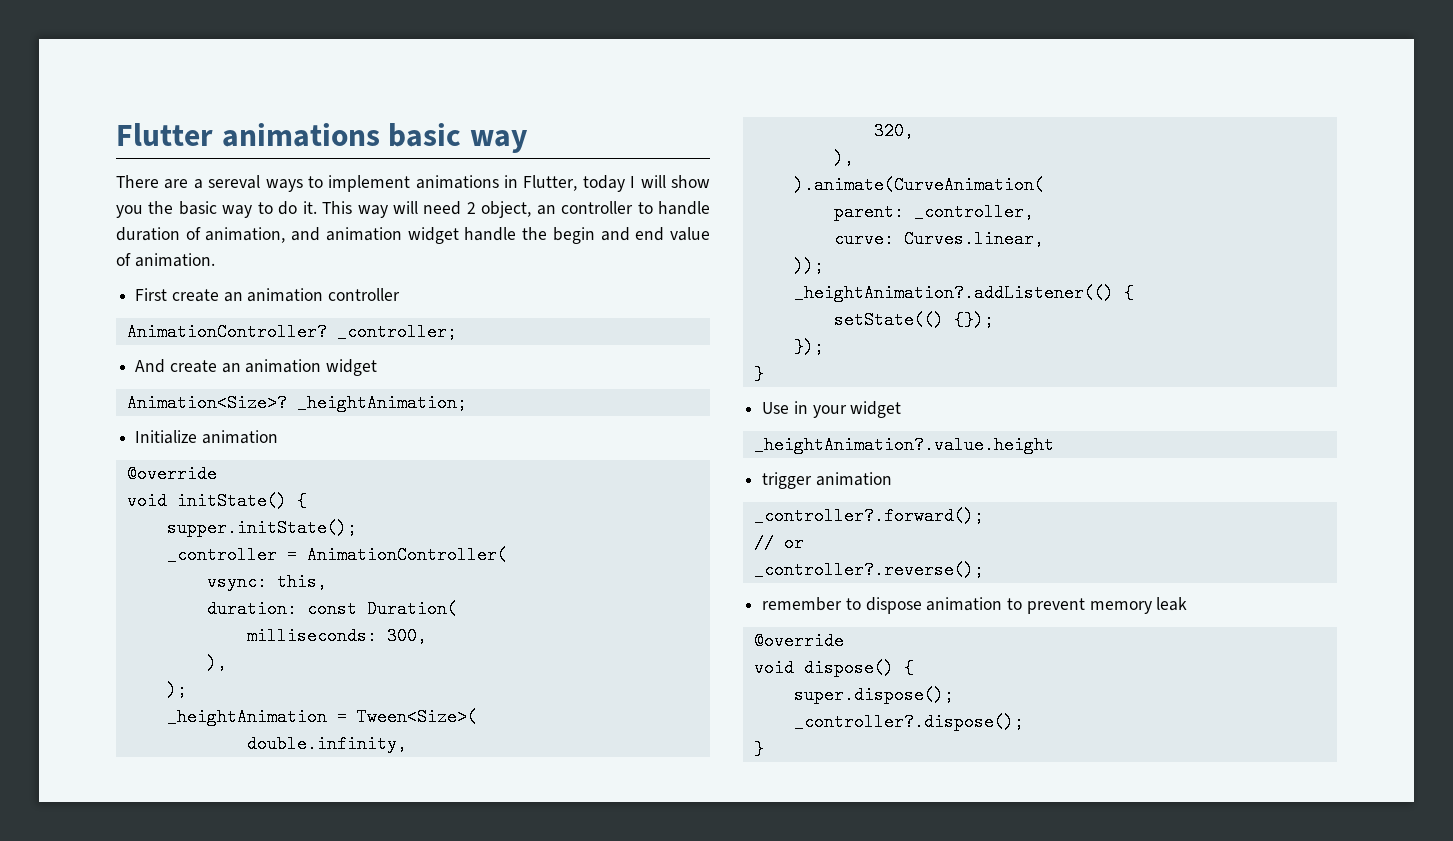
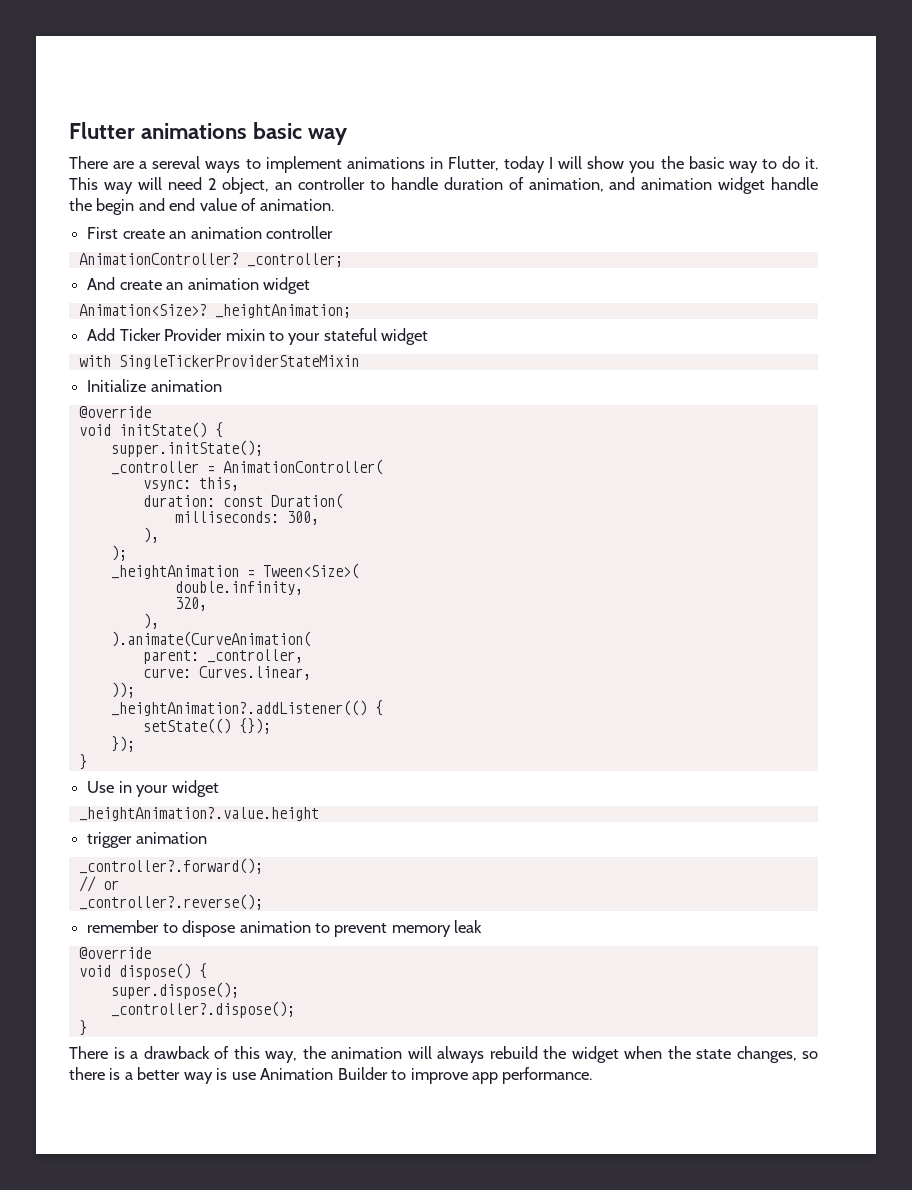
(467, 403) none -> [87,328,429,345] [78,355,359,369] // Add Ticker Provider mixin to your stateful widget // with SingleTickerProviderStateMixin
(764, 749) none -> [69,1046,818,1063] [69,1067,593,1084] // There is a drawback of this way, the animation will always rebuild the widget when the state changes, so there is a better way is use Animation Builder to improve app performance.

